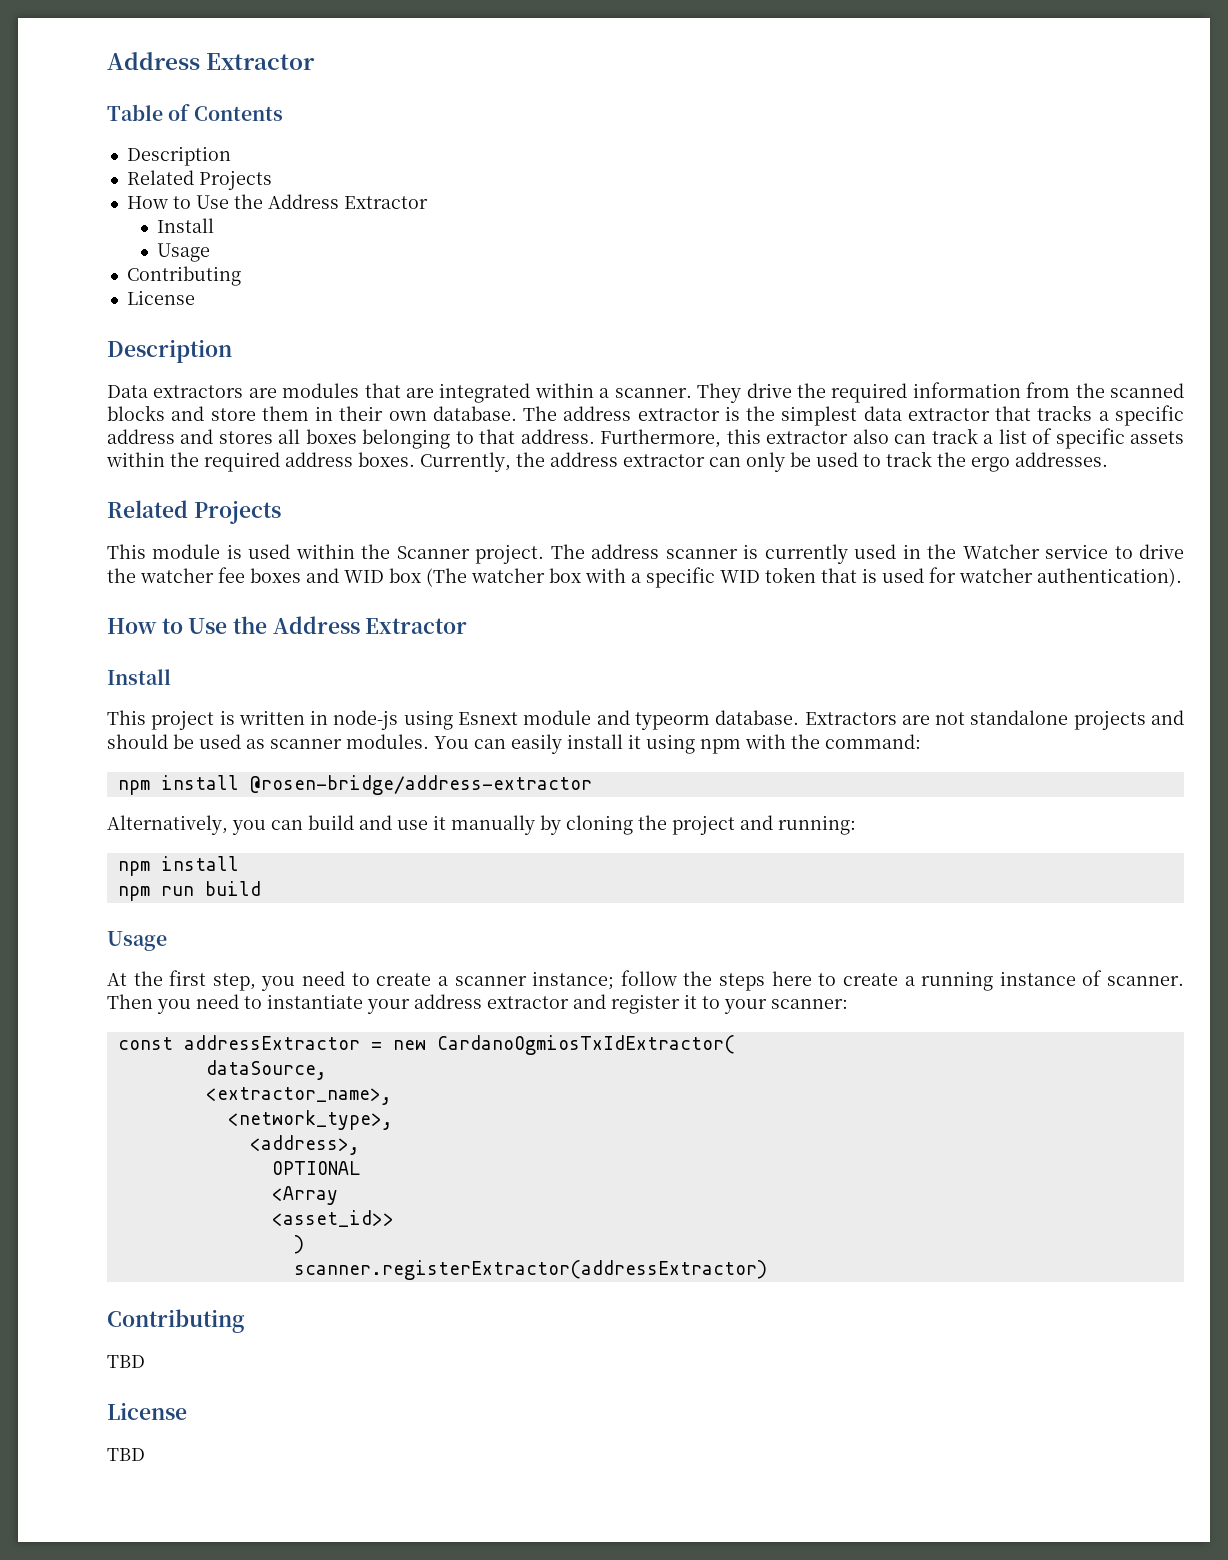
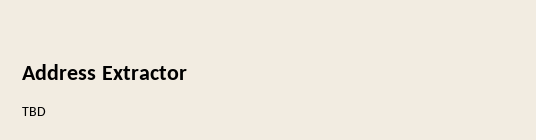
[107,52,316,70] [107,104,283,121] [126,146,231,166] [126,170,272,190] [126,194,428,209] [156,218,214,233] [156,243,210,262] [126,266,241,286] [126,290,195,305] [107,339,232,363] [107,382,1184,403] [107,405,1185,426] [107,428,1185,449] [106,451,1108,472] [107,500,281,524] [107,544,1185,564] [107,567,1182,588] [107,616,468,634] [107,669,171,685] [107,710,1184,730] [107,734,921,754] [117,775,592,795] [107,815,856,835] [117,856,239,876] [117,881,261,901] [107,931,167,951] [107,970,1184,991] [107,994,848,1014] [117,1035,735,1055] [205,1060,327,1080] [205,1087,392,1105] [227,1110,393,1130] [249,1135,360,1155] [271,1161,360,1175] [271,1186,338,1205] [271,1210,394,1227] [293,1235,304,1254] [293,1260,767,1280] [107,1309,245,1333] [107,1355,145,1368] [107,1402,187,1420] [107,1448,145,1461] Address Extractor // Table of Contents // Description // Related Projects // How to Use the Address Extractor // Install // Usage // Contributing // License // Description // Data extractors are modules that are integrated within a scanner. They drive the required information from the scanned blocks and store them in their own database. The address extractor is the simplest data extractor that tracks a specific address and stores all boxes belonging to that address. Furthermore, this extractor also can track a list of specific assets within the required address boxes. Currently, the address extractor can only be used to track the ergo addresses. // Related Projects // This module is used within the Scanner project. The address scanner is currently used in the Watcher service to drive the watcher fee boxes and WID box (The watcher box with a specific WID token that is used for watcher authentication). // How to Use the Address Extractor // Install // This project is written in node-js using Esnext module and typeorm database. Extractors are not standalone projects and should be used as scanner modules. You can easily install it using npm with the command: // npm install @rosen-bridge/address-extractor // Alternatively, you can build and use it manually by cloning the project and running: // npm install // npm run build // Usage // At the first step, you need to create a scanner instance; follow the steps here to create a running instance of scanner. Then you need to instantiate your address extractor and register it to your scanner: // const addressExtractor = new CardanoOgmiosTxIdExtractor( // dataSource, // <extractor_name>, // <network_type>, // <address>, // OPTIONAL // <Array // <asset_id>> // ) // scanner.registerExtractor(addressExtractor) // Contributing // TBD // License // TBD -> [22,64,187,80] [22,107,46,116] Address Extractor // TBD

